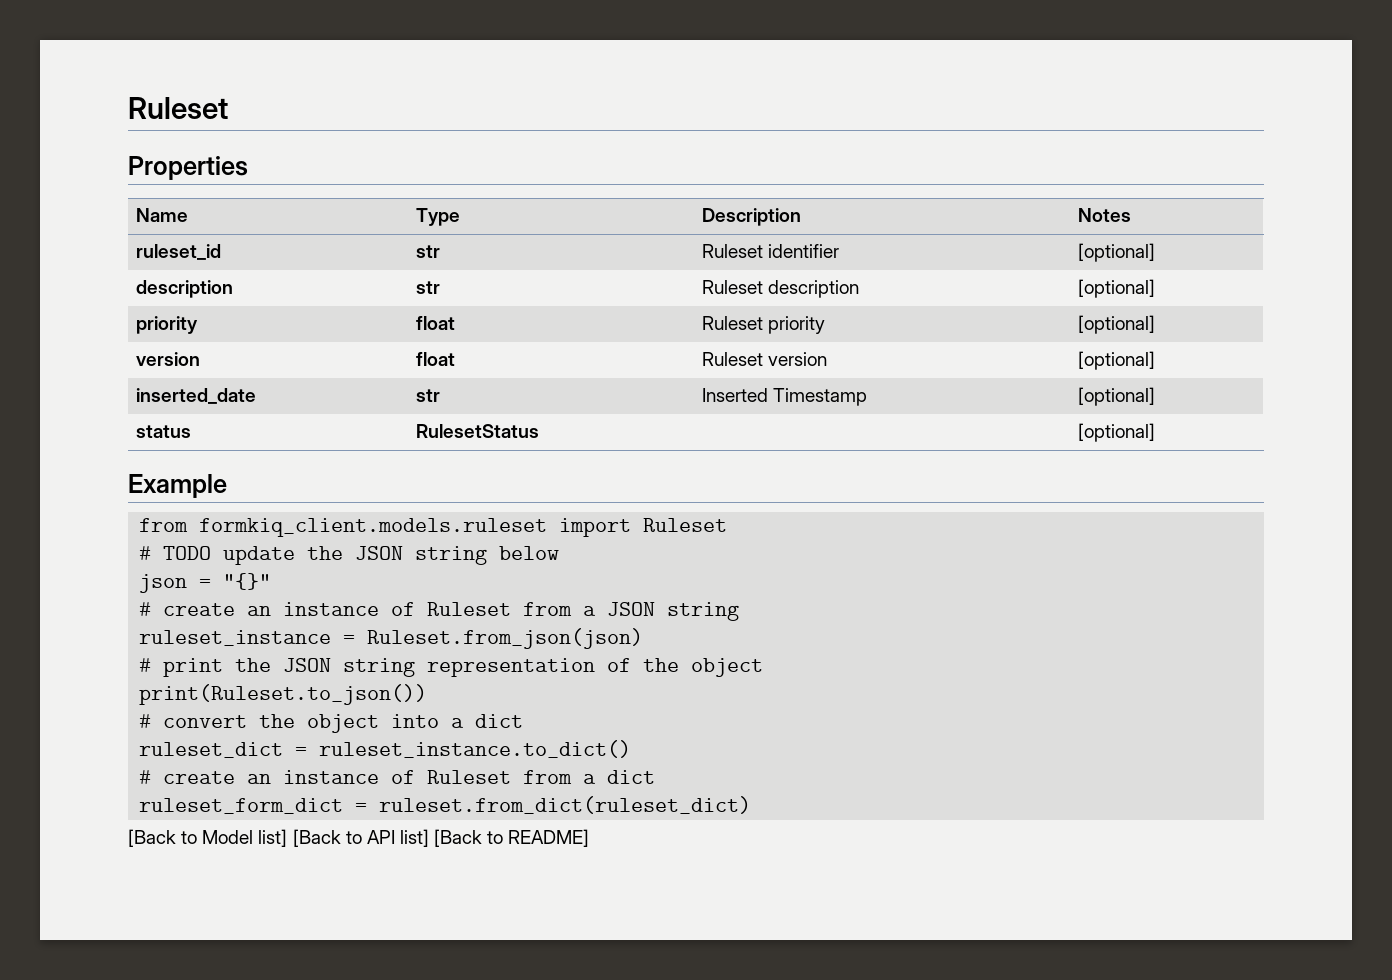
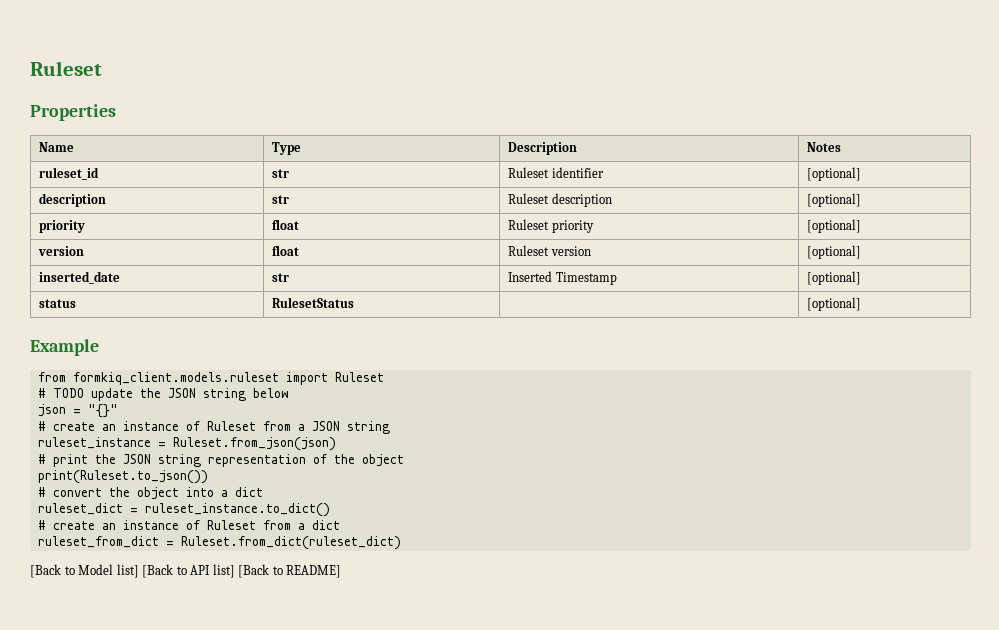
[139,796,752,814] ruleset_form_dict = ruleset.from_dict(ruleset_dict) -> [37,536,401,550] ruleset_from_dict = Ruleset.from_dict(ruleset_dict)

